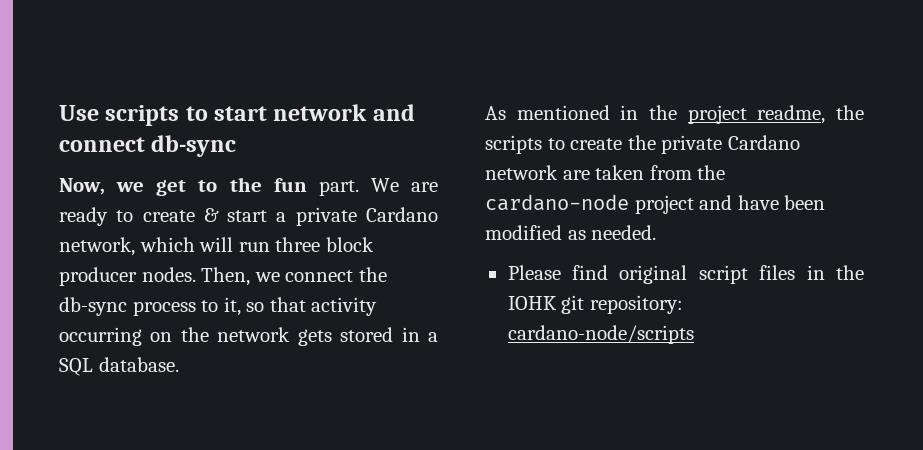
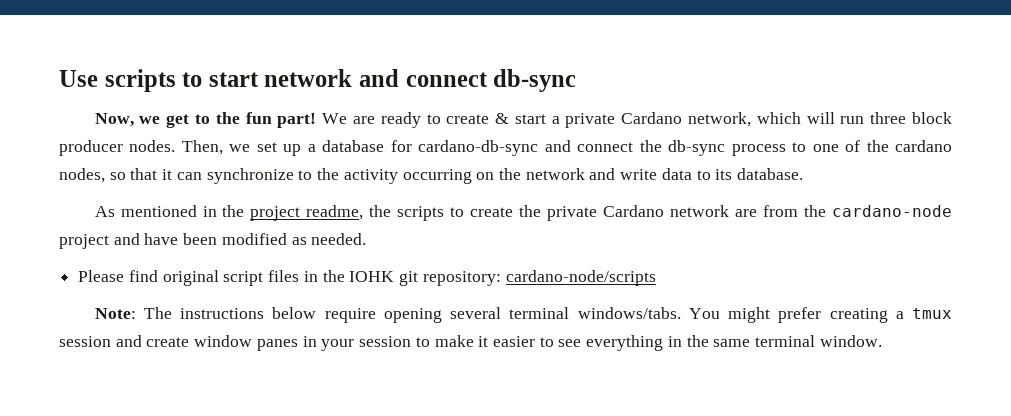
[318,180,359,196] part. -> [277,113,317,128] part!
(280, 277) none -> [256,140,571,156] set up a database for cardano-db-sync and
[223,297,306,316] it, so that -> [812,140,953,152] [59,168,340,184] one of the cardano nodes, so that it can synchronize to the
[297,327,438,346] [59,358,93,376] gets stored in a SQL -> [589,168,733,180] and write data to its
[595,165,645,180] taken -> (758, 213) none
(694, 334) none -> [94,307,952,323] [59,335,882,351] // Note: The instructions below require opening several terminal windows/tabs. You might prefer creating a tmux session and create window panes in your session to make it easier to see everything in the same terminal window.

